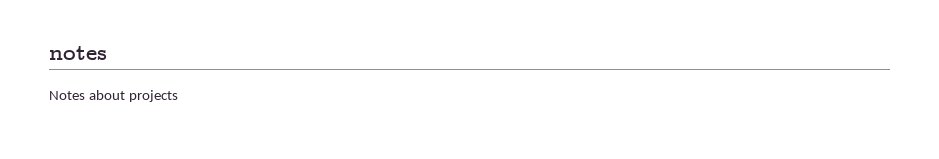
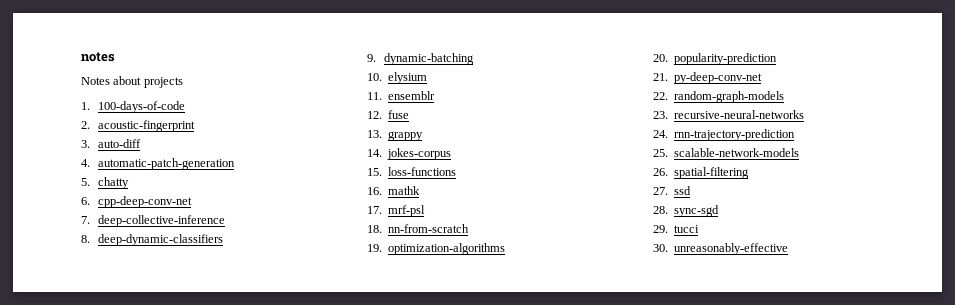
(178, 96) none -> [81,101,185,113] [81,120,195,132] [81,139,141,148] [81,158,235,170] [81,177,129,189] [81,196,192,208] [81,215,225,227] [81,234,223,246] [367,53,474,65] [367,72,428,84] [367,91,436,100] [367,110,410,119] [367,130,424,141] [367,148,452,160] [367,167,457,176] [367,186,421,195] [367,205,426,217] [367,224,470,233] [367,243,506,255] [653,53,778,65] [653,72,763,84] [653,91,785,103] [653,110,805,119] [653,129,796,141] [653,148,800,157] [653,167,750,179] [653,186,692,195] [653,205,720,217] [653,225,700,233] [653,243,789,255] // 1. 100-days-of-code // 2. acoustic-fingerprint // 3. auto-diff // 4. automatic-patch-generation // 5. chatty // 6. cpp-deep-conv-net // 7. deep-collective-inference // 8. deep-dynamic-classifiers // 9. dynamic-batching // 10. elysium // 11. ensemblr // 12. fuse // 13. grappy // 14. jokes-corpus // 15. loss-functions // 16. mathk // 17. mrf-psl // 18. nn-from-scratch // 19. optimization-algorithms // 20. popularity-prediction // 21. py-deep-conv-net // 22. random-graph-models // 23. recursive-neural-networks // 24. rnn-trajectory-prediction // 25. scalable-network-models // 26. spatial-filtering // 27. ssd // 28. sync-sgd // 29. tucci // 30. unreasonably-effective

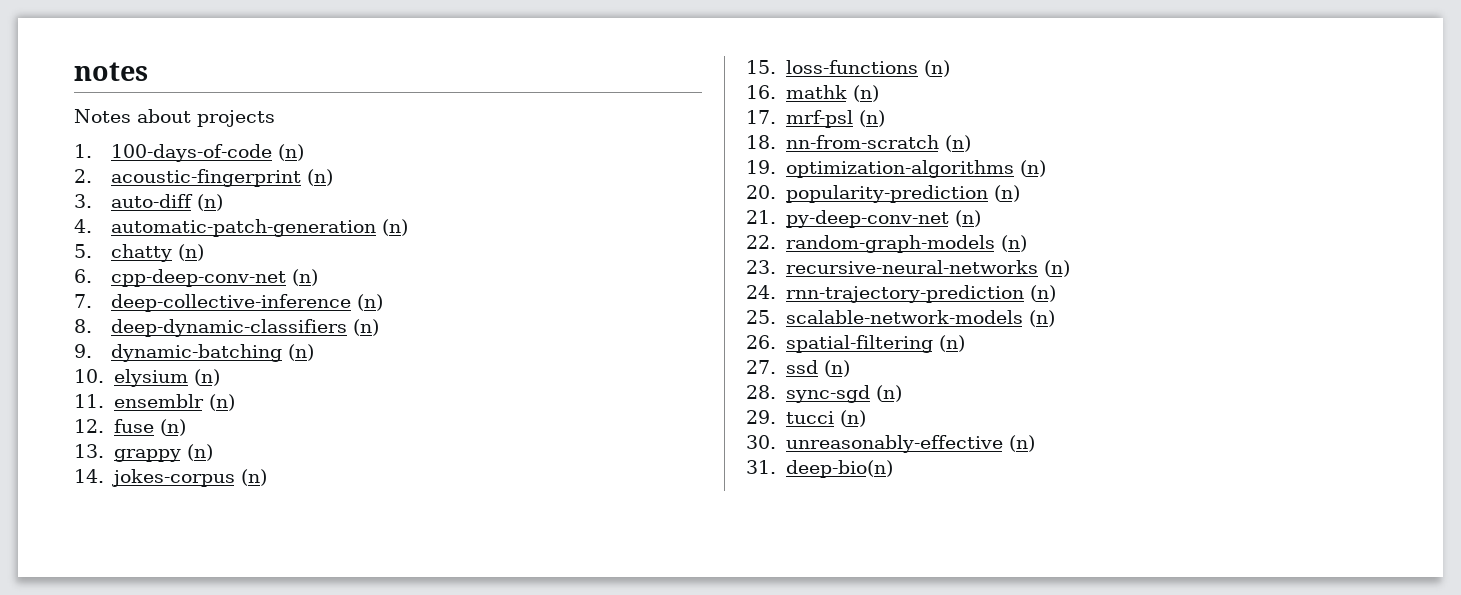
(185, 107) none -> [278,144,305,161] (n)
(195, 126) none -> [307,169,334,186] (n)
(141, 143) none -> [197,194,224,211] (n)
(235, 164) none -> [382,219,409,236] (n)
(129, 183) none -> [178,244,205,261] (n)
(192, 202) none -> [292,269,319,286] (n)
(225, 221) none -> [357,294,384,311] (n)
(223, 240) none -> [353,319,380,336] (n)
(474, 59) none -> [288,344,315,361] (n)
(428, 78) none -> [193,369,220,386] (n)
(436, 95) none -> [208,394,235,411] (n)
(410, 114) none -> [159,419,186,436] (n)
(424, 136) none -> [186,444,213,461] (n)
(452, 154) none -> [240,469,267,486] (n)
(457, 171) none -> [923,60,950,77] (n)
(421, 190) none -> [852,85,879,102] (n)
(426, 211) none -> [859,110,886,127] (n)
(470, 228) none -> [944,135,971,152] (n)
(506, 249) none -> [1019,160,1046,177] (n)
(778, 59) none -> [993,185,1020,202] (n)
(763, 78) none -> [954,210,981,227] (n)
(785, 97) none -> [1000,235,1027,252] (n)
(805, 114) none -> [1043,260,1070,277] (n)
(796, 135) none -> [1029,285,1056,302] (n)
(800, 152) none -> [1028,310,1055,327] (n)
(750, 173) none -> [938,335,965,352] (n)
(692, 190) none -> [823,360,850,377] (n)
(720, 211) none -> [875,385,902,402] (n)
(700, 229) none -> [839,410,866,427] (n)
(789, 249) none -> [1008,435,1035,452] [746,460,893,478] (n) // 31. deep-bio(n)

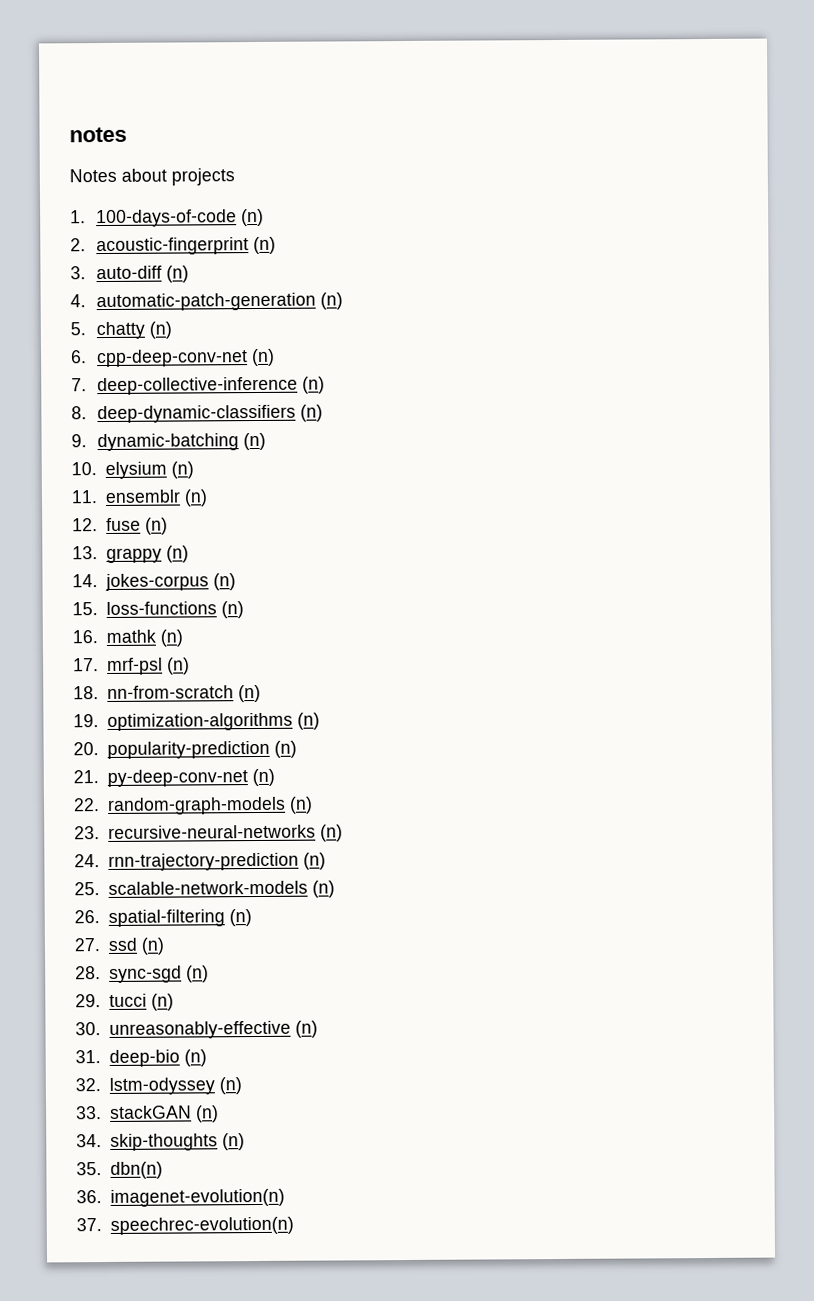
[785,460,893,478] deep-bio(n) -> [108,1049,207,1067] [75,1077,242,1095] [76,1105,219,1123] [76,1133,245,1151] [76,1161,163,1179] [76,1188,285,1207] [76,1216,294,1235] deep-bio (n) // 32. lstm-odyssey (n) // 33. stackGAN (n) // 34. skip-thoughts (n) // 35. dbn(n) // 36. imagenet-evolution(n) // 37. speechrec-evolution(n)

